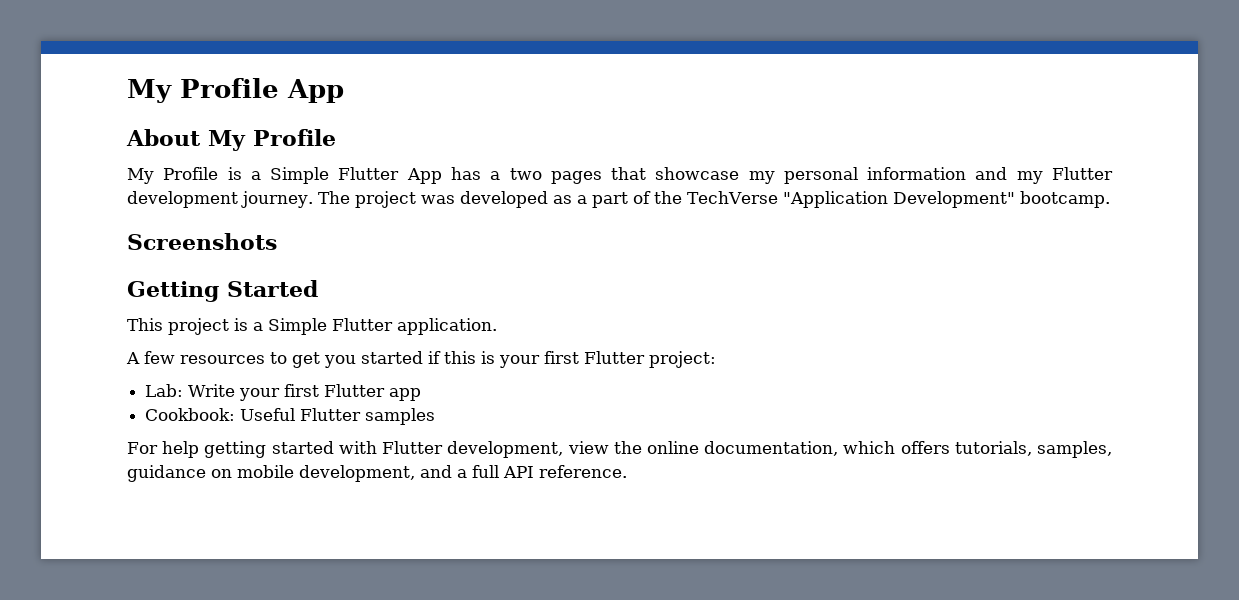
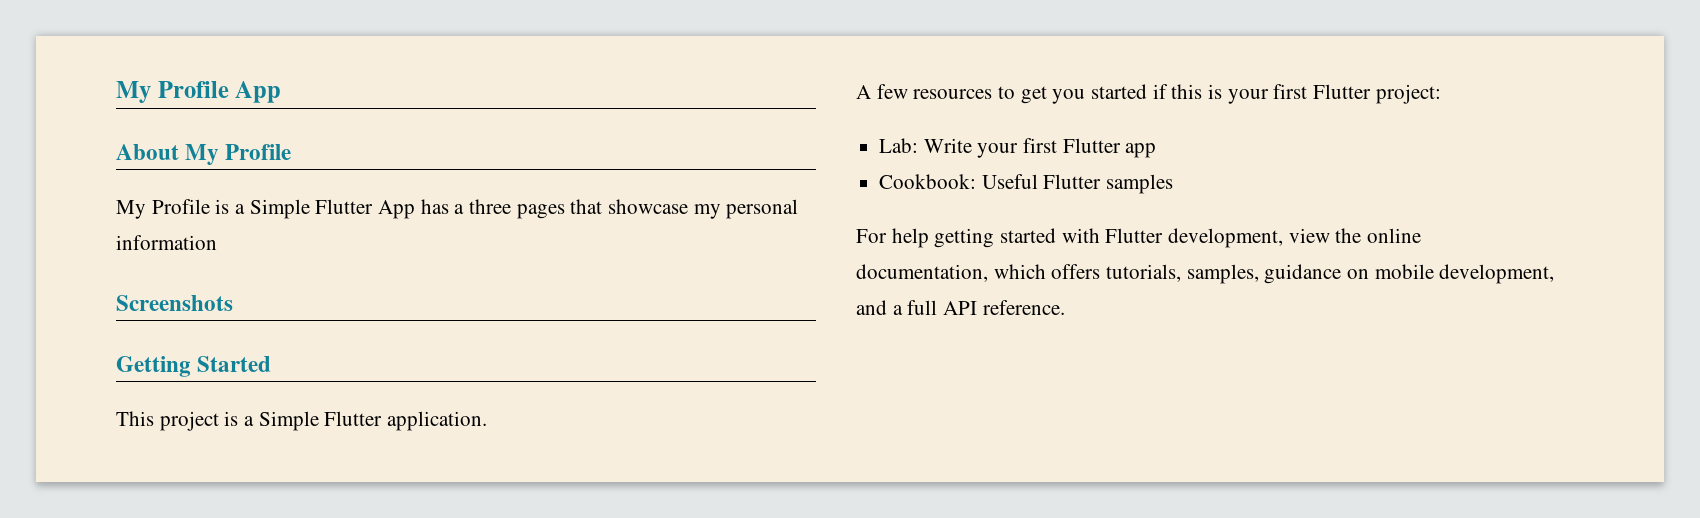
[509,168,542,180] two -> [469,199,512,214] three
[975,167,1114,184] [127,191,1110,208] and my Flutter development journey. The project was developed as a part of the TechVerse "Application Development" bootcamp. -> (217, 242) none

